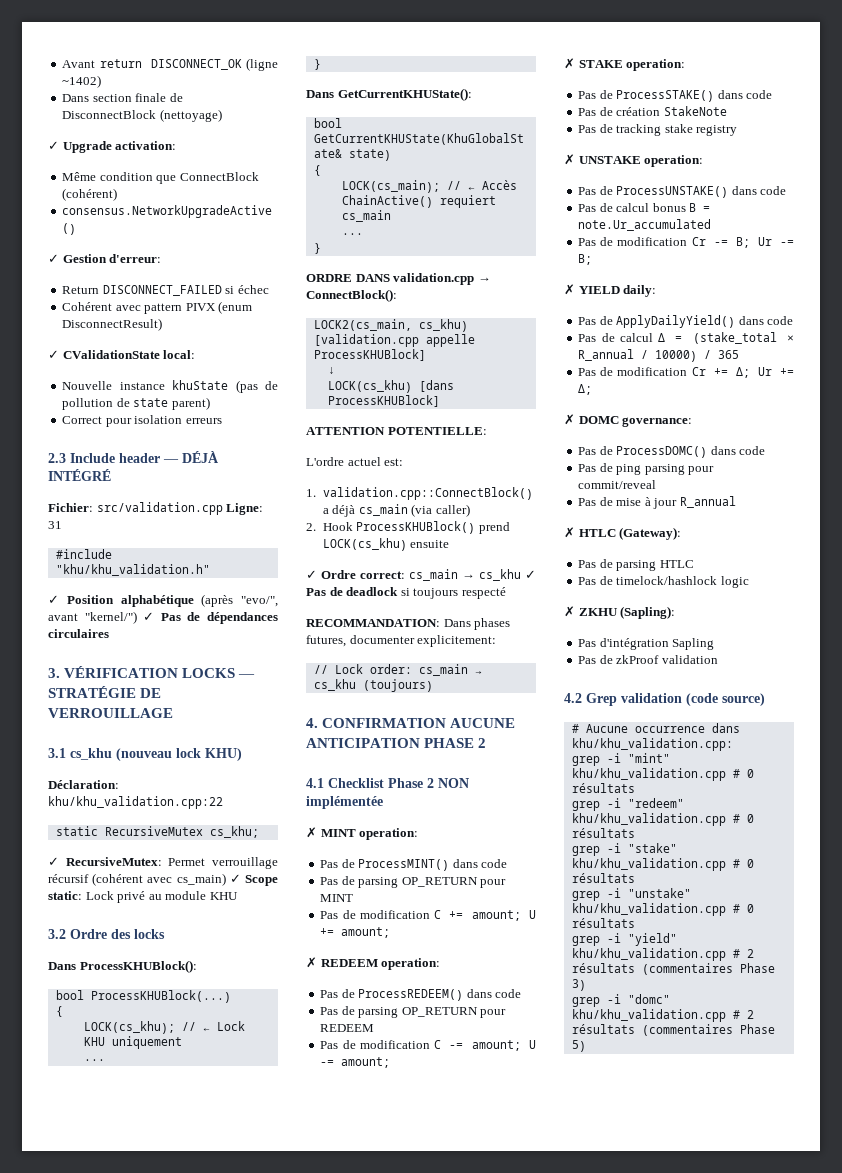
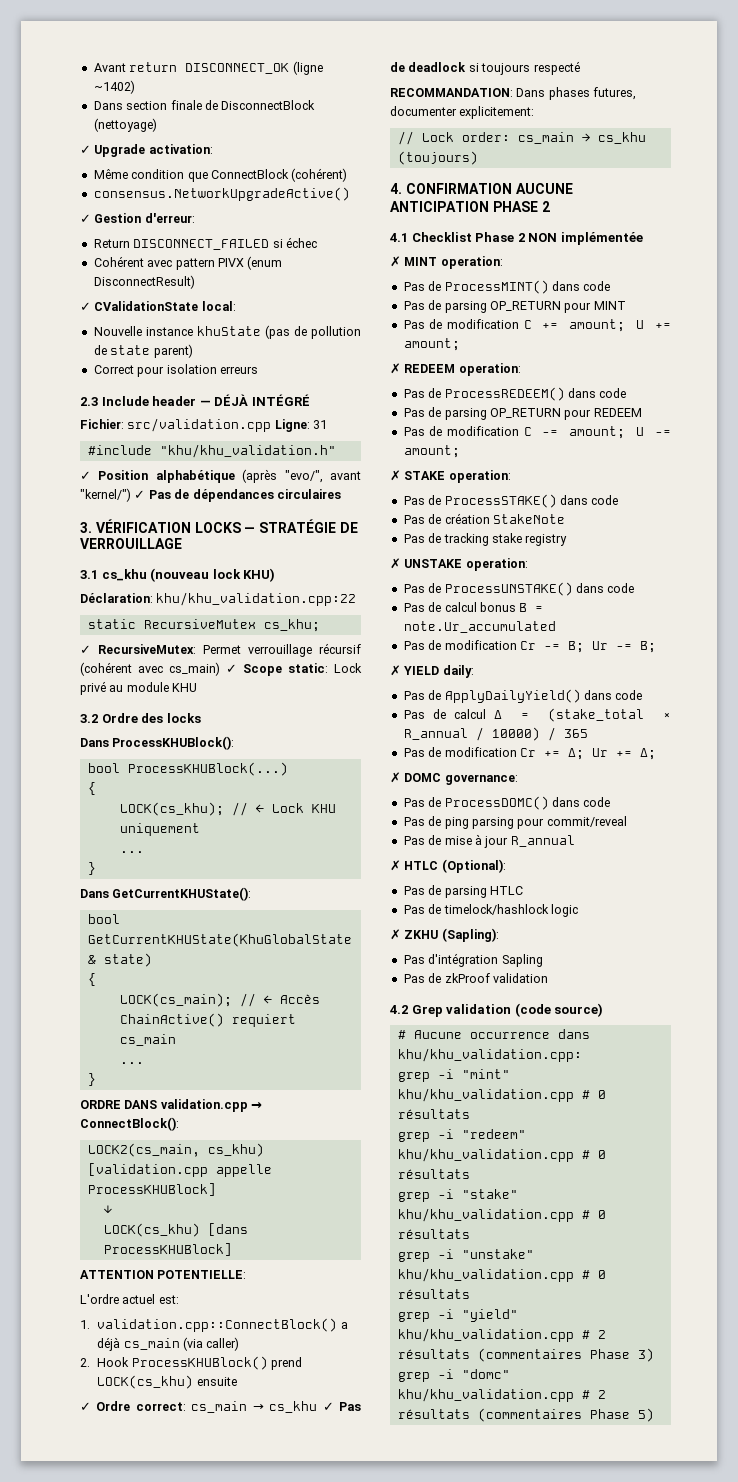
[619,527,682,540] (Gateway): -> [441,859,506,873] (Optional):

